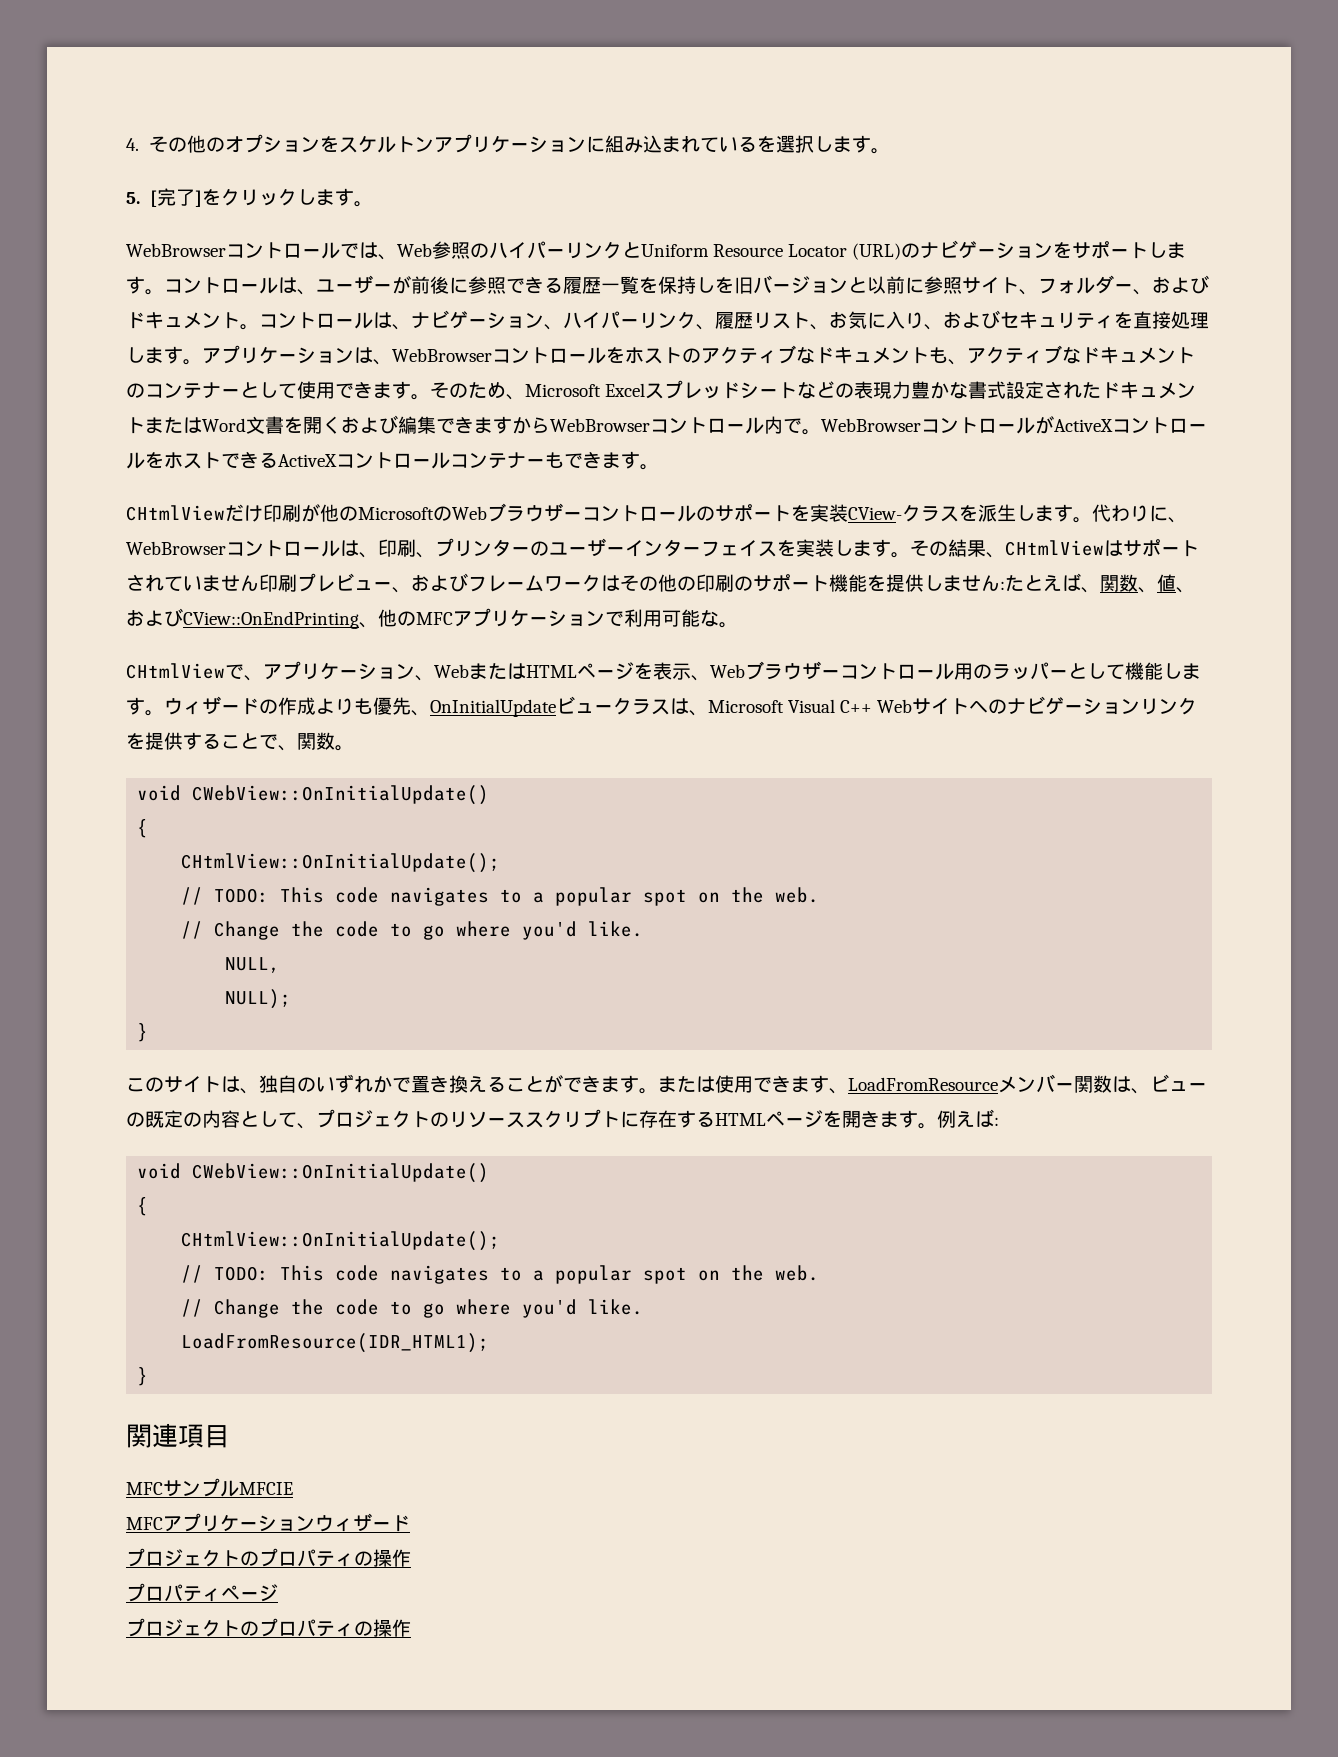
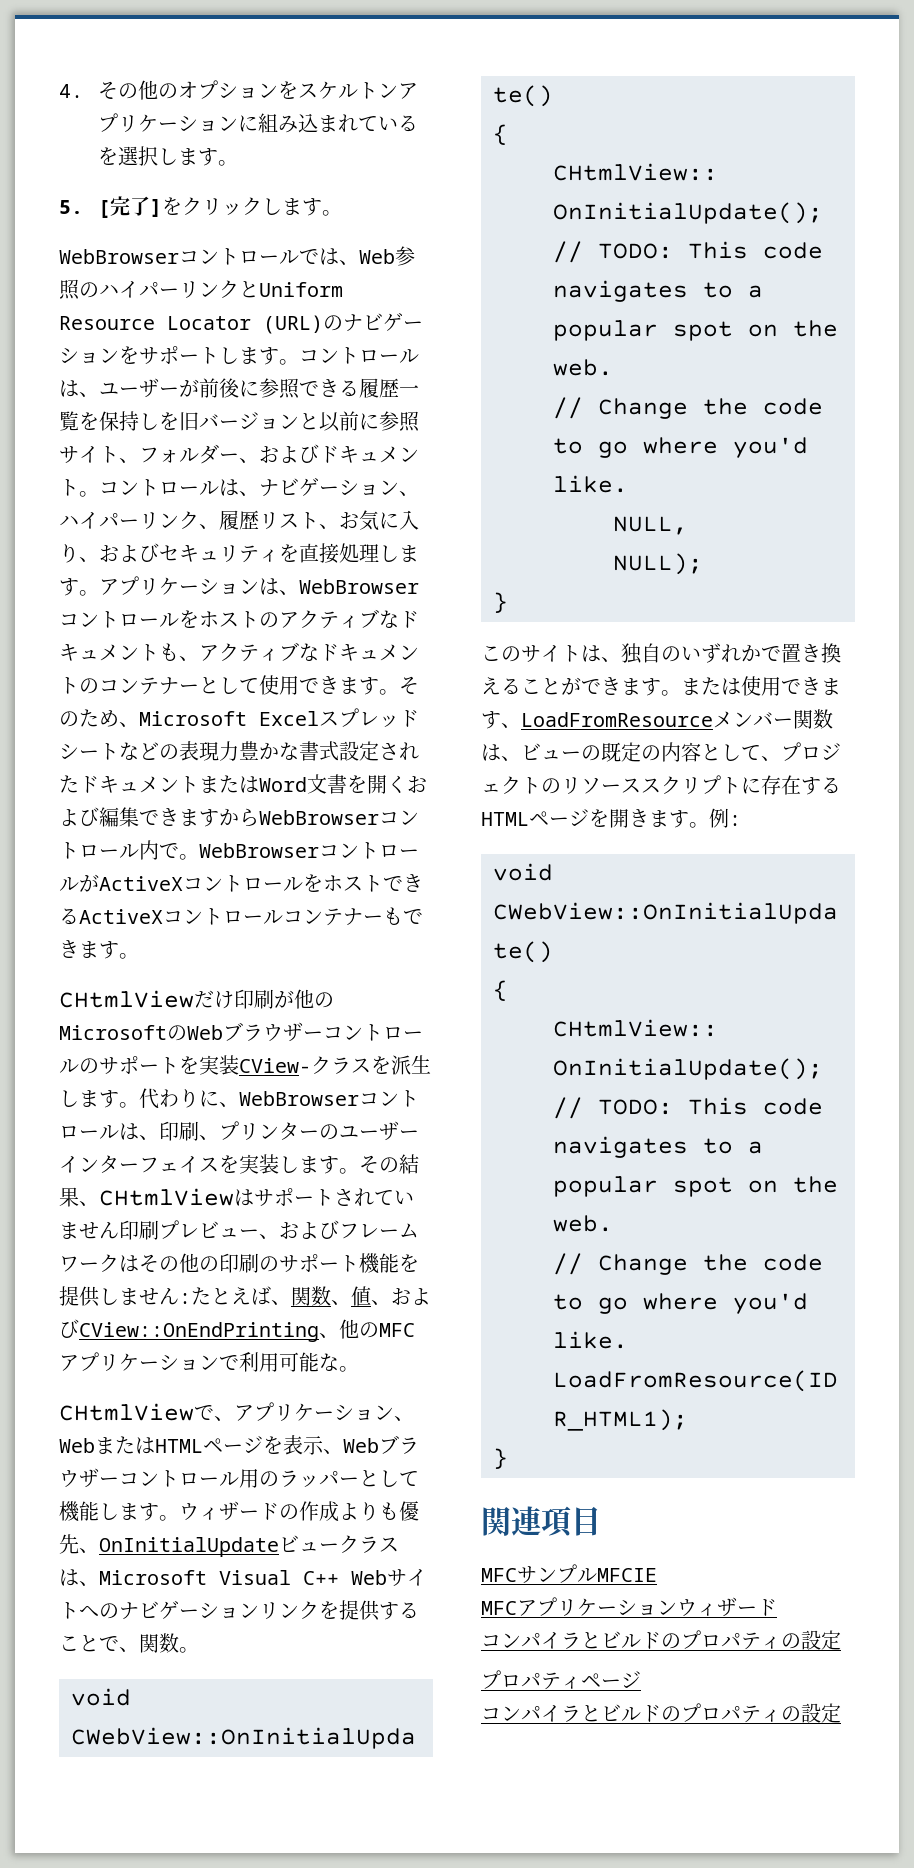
[956,1109,994,1128] えば -> (729, 818) none
[126,1548,411,1567] プロジェクトのプロパティの操作 -> [481,1630,841,1650] コンパイラとビルドのプロパティの設定
[126,1618,411,1637] プロジェクトのプロパティの操作 -> [481,1703,841,1723] コンパイラとビルドのプロパティの設定

